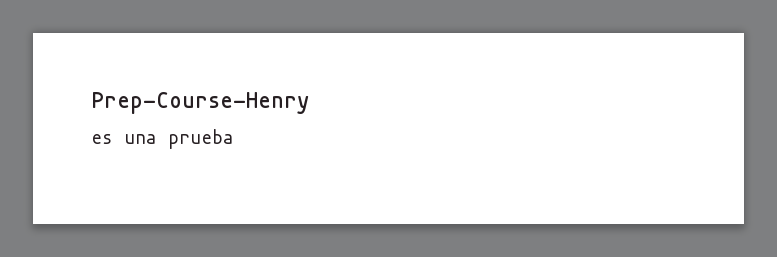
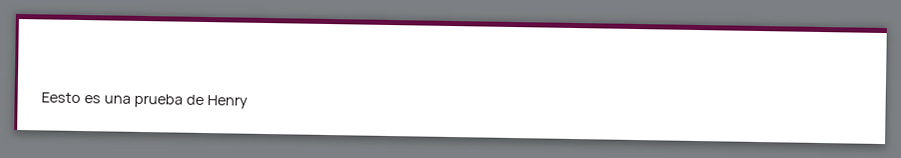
[91,92,309,114] Prep-Course-Henry // -> [41,92,81,103] Eesto
(234, 139) none -> [185,94,248,109] de Henry

